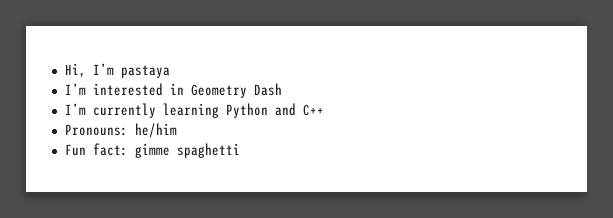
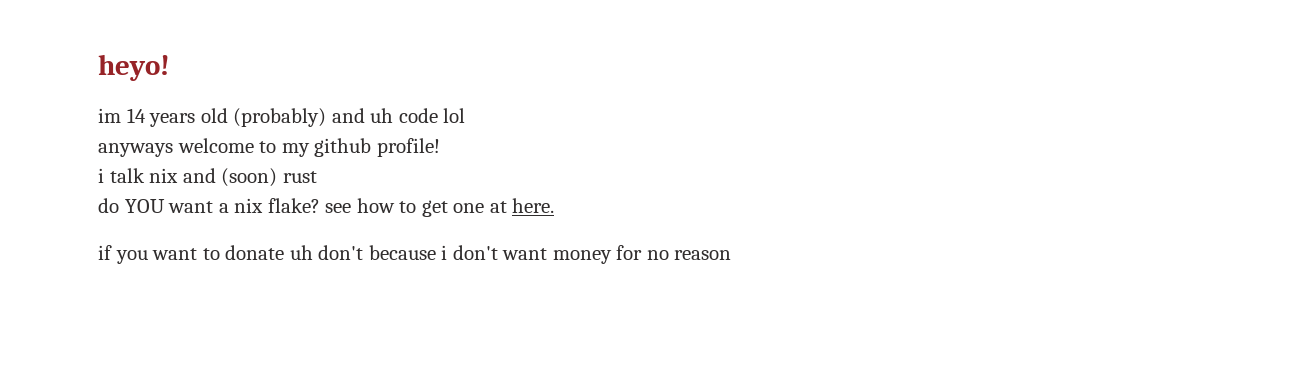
[64,63,170,78] [64,83,282,98] [64,103,324,118] [64,123,177,138] [64,143,240,158] Hi, I’m pastaya // I’m interested in Geometry Dash // I’m currently learning Python and C++ // Pronouns: he/him // Fun fact: gimme spaghetti -> [98,54,170,81] [98,108,466,127] [98,138,440,157] [98,168,317,187] [98,198,555,217] [98,245,732,264] heyo! // im 14 years old (probably) and uh code lol // anyways welcome to my github profile! // i talk nix and (soon) rust // do YOU want a nix flake? see how to get one at here. // if you want to donate uh don't because i don't want money for no reason

